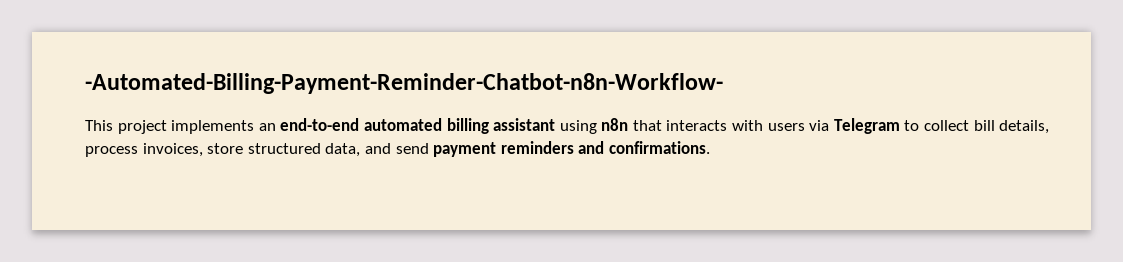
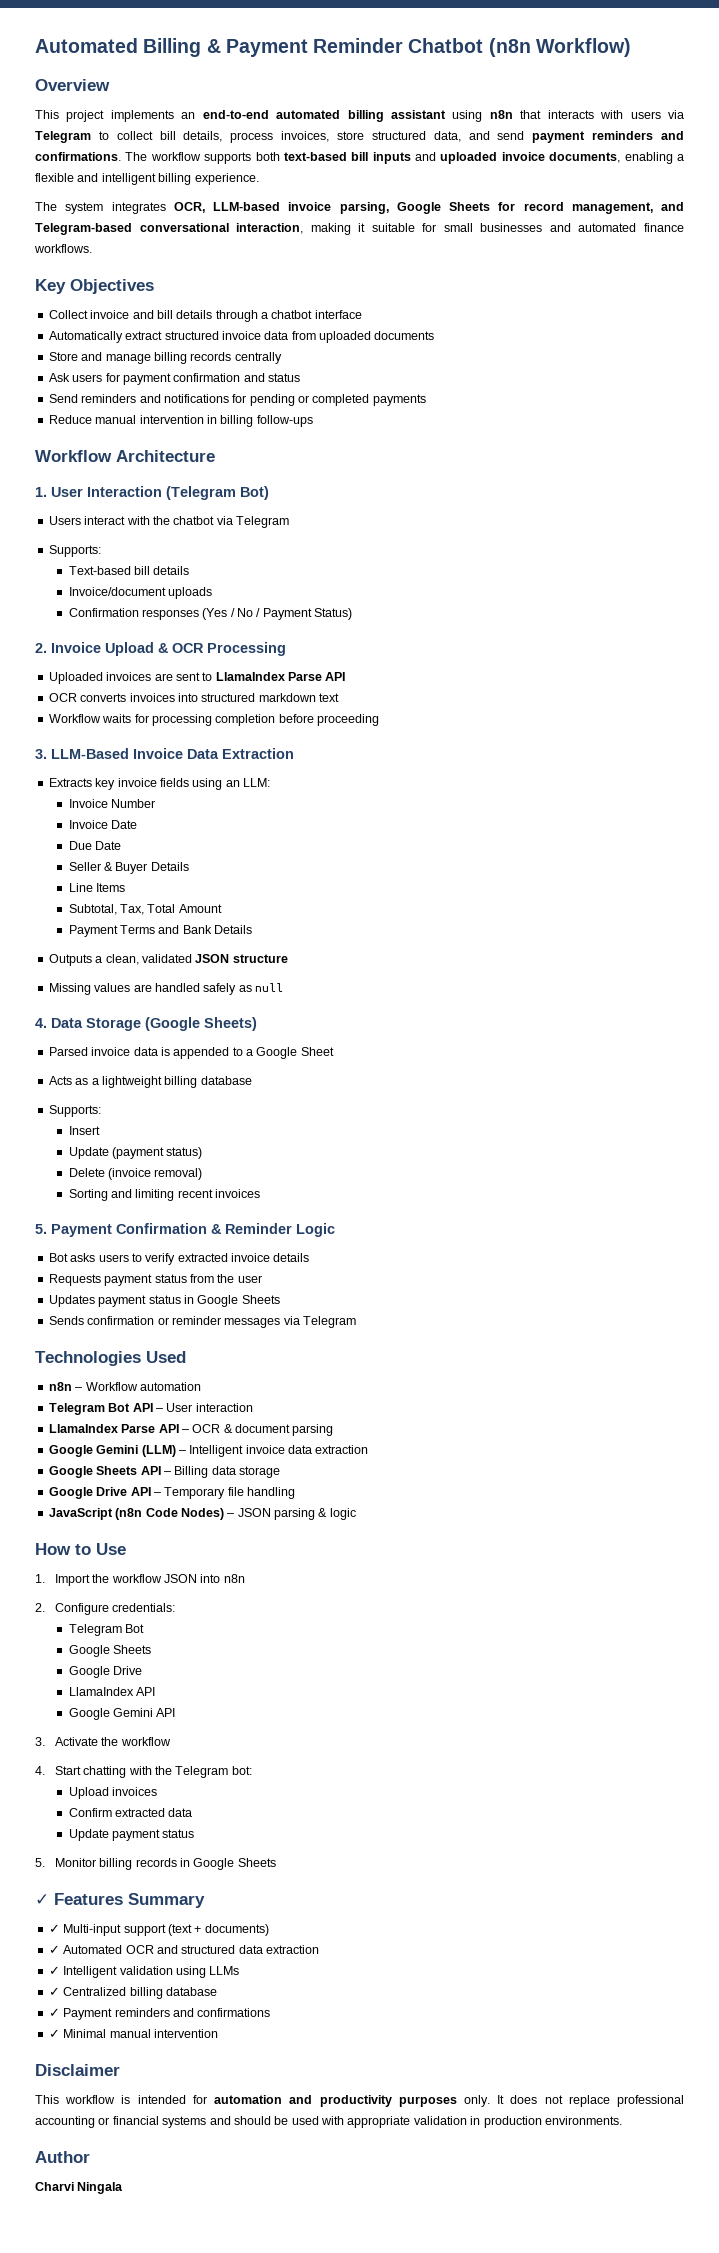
[85,73,723,94] -Automated-Billing-Payment-Reminder-Chatbot-n8n-Workflow- -> [35,38,631,57] [35,79,110,91] Automated Billing & Payment Reminder Chatbot (n8n Workflow) // Overview
(710, 147) none -> [125,152,684,164] [35,173,259,185] [35,202,684,214] [35,223,684,235] [34,244,92,253] [35,279,154,294] [48,310,362,322] [48,331,435,343] [48,352,282,364] [48,373,300,385] [48,394,426,406] [48,415,313,427] [35,450,215,462] [35,486,269,500] [48,516,289,528] [48,545,101,557] [68,566,190,575] [68,587,212,599] [68,608,353,620] [35,642,286,656] [48,672,346,684] [48,693,339,702] [48,714,379,726] [35,748,294,759] [48,778,270,790] [68,799,155,808] [68,820,137,829] [68,841,121,850] [68,862,189,874] [68,883,125,892] [68,904,222,915] [68,925,253,937] [48,954,288,966] [48,983,283,995] [35,1017,257,1031] [48,1047,334,1059] [48,1076,252,1088] [48,1105,101,1117] [68,1126,100,1135] [68,1147,203,1159] [68,1168,203,1180] [68,1189,261,1201] [35,1223,335,1237] [48,1253,310,1265] [48,1274,262,1286] [48,1295,280,1307] [48,1316,356,1328] [35,1351,186,1366] [48,1382,201,1391] [48,1403,253,1415] [48,1424,334,1436] [48,1445,369,1457] [48,1466,280,1478] [48,1487,295,1499] [48,1508,356,1520] [35,1543,126,1555] [35,1574,245,1586] [35,1603,176,1615] [68,1624,144,1636] [68,1645,151,1657] [68,1666,142,1678] [68,1687,155,1696] [68,1708,176,1720] [35,1737,171,1746] [35,1766,252,1778] [68,1787,157,1799] [68,1808,193,1817] [68,1829,195,1841] [35,1858,276,1870] [35,1893,205,1908] [48,1924,269,1936] [48,1945,319,1954] [48,1966,240,1978] [48,1987,217,1999] [48,2008,271,2020] [48,2029,218,2038] [35,2064,120,2076] [35,2095,684,2107] [35,2116,622,2128] [35,2151,90,2163] [35,2182,124,2194] The workflow supports both text-based bill inputs and uploaded invoice documents, enabling a flexible and intelligent billing experience. // The system integrates OCR, LLM-based invoice parsing, Google Sheets for record management, and Telegram-based conversational interaction, making it suitable for small businesses and automated finance workflows. // Key Objectives // Collect invoice and bill details through a chatbot interface // Automatically extract structured invoice data from uploaded documents // Store and manage billing records centrally // Ask users for payment confirmation and status // Send reminders and notifications for pending or completed payments // Reduce manual intervention in billing follow-ups // Workflow Architecture // 1. User Interaction (Telegram Bot) // Users interact with the chatbot via Telegram // Supports: // Text-based bill details // Invoice/document uploads // Confirmation responses (Yes / No / Payment Status) // 2. Invoice Upload & OCR Processing // Uploaded invoices are sent to LlamaIndex Parse API // OCR converts invoices into structured markdown text // Workflow waits for processing completion before proceeding // 3. LLM-Based Invoice Data Extraction // Extracts key invoice fields using an LLM: // Invoice Number // Invoice Date // Due Date // Seller & Buyer Details // Line Items // Subtotal, Tax, Total Amount // Payment Terms and Bank Details // Outputs a clean, validated JSON structure // Missing values are handled safely as null // 4. Data Storage (Google Sheets) // Parsed invoice data is appended to a Google Sheet // Acts as a lightweight billing database // Supports: // Insert // Update (payment status) // Delete (invoice removal) // Sorting and limiting recent invoices // 5. Payment Confirmation & Reminder Logic // Bot asks users to verify extracted invoice details // Requests payment status from the user // Updates payment status in Google Sheets // Sends confirmation or reminder messages via Telegram // Technologies Used // n8n – Workflow automation // Telegram Bot API – User interaction // LlamaIndex Parse API – OCR & document parsing // Google Gemini (LLM) – Intelligent invoice data extraction // Google Sheets API – Billing data storage // Google Drive API – Temporary file handling // JavaScript (n8n Code Nodes) – JSON parsing & logic // How to Use // 1. Import the workflow JSON into n8n // 2. Configure credentials: // Telegram Bot // Google Sheets // Google Drive // LlamaIndex API // Google Gemini API // 3. Activate the workflow // 4. Start chatting with the Telegram bot: // Upload invoices // Confirm extracted data // Update payment status // 5. Monitor billing records in Google Sheets // ✓ Features Summary // ✓ Multi-input support (text + documents) // ✓ Automated OCR and structured data extraction // ✓ Intelligent validation using LLMs // ✓ Centralized billing database // ✓ Payment reminders and confirmations // ✓ Minimal manual intervention // Disclaimer // This workflow is intended for automation and productivity purposes only. It does not replace professional accounting or financial systems and should be used with appropriate validation in production environments. // Author // Charvi Ningala

